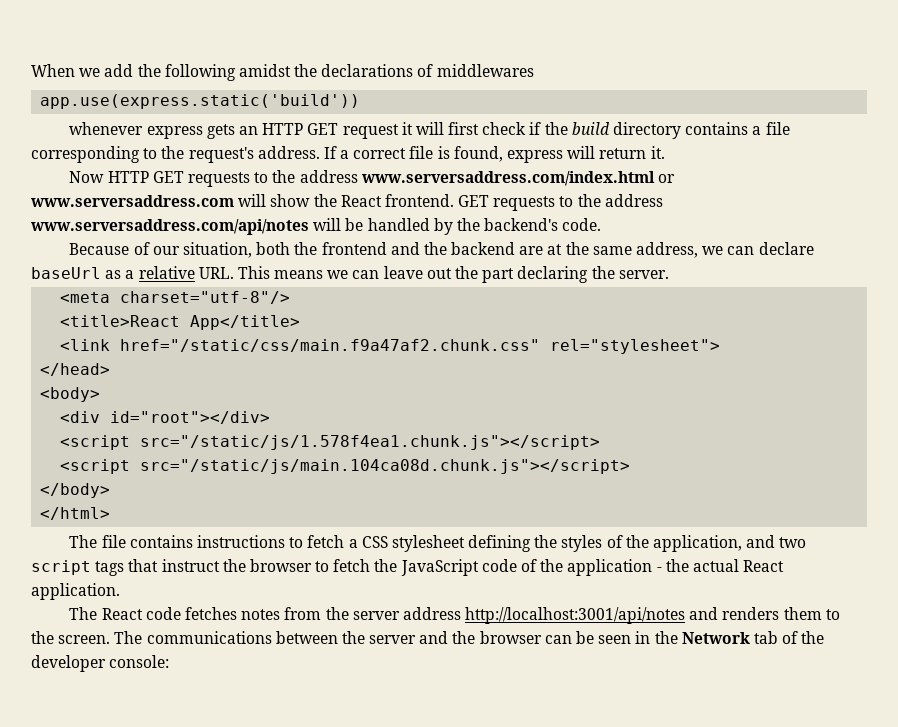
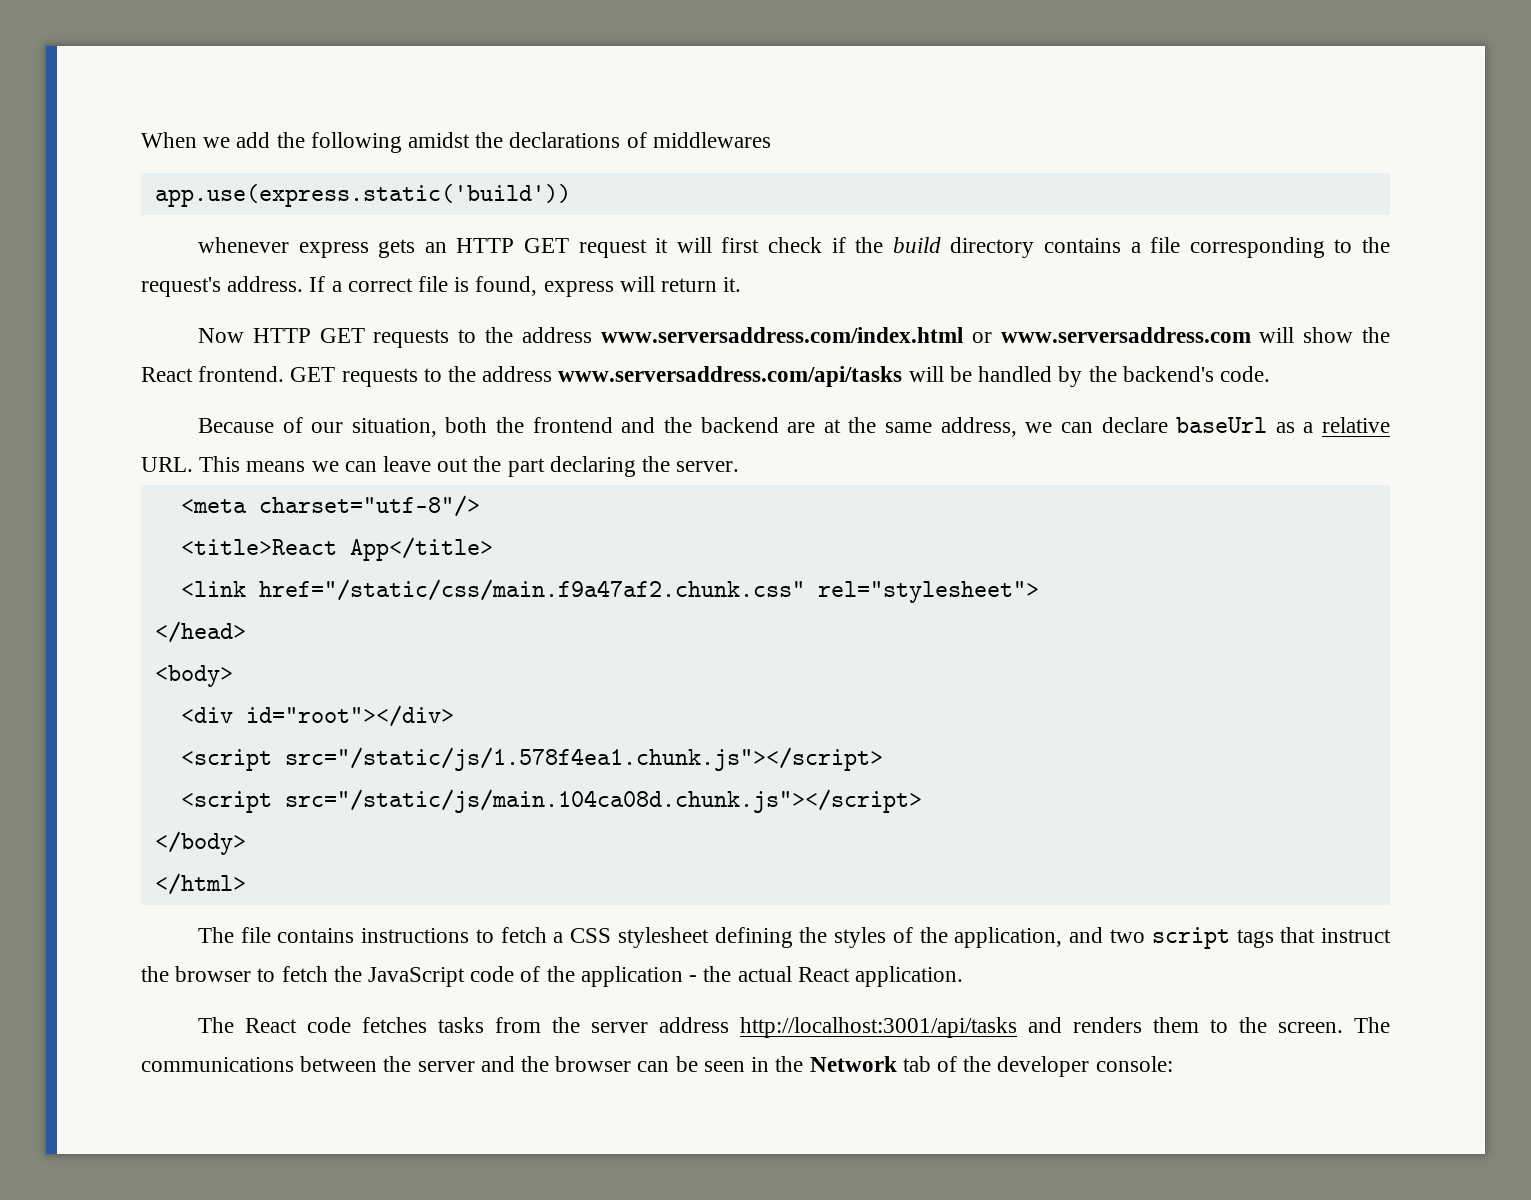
[30,219,309,235] www.serversaddress.com/api/notes -> [558,366,903,387] www.serversaddress.com/api/tasks
[241,609,281,620] notes -> [437,1017,484,1033] tasks
[465,607,686,624] http://localhost:3001/api/notes -> [739,1017,1017,1038] http://localhost:3001/api/tasks

